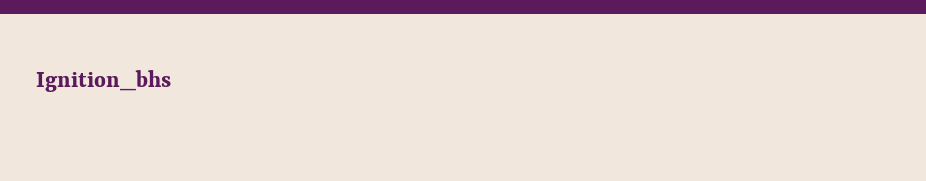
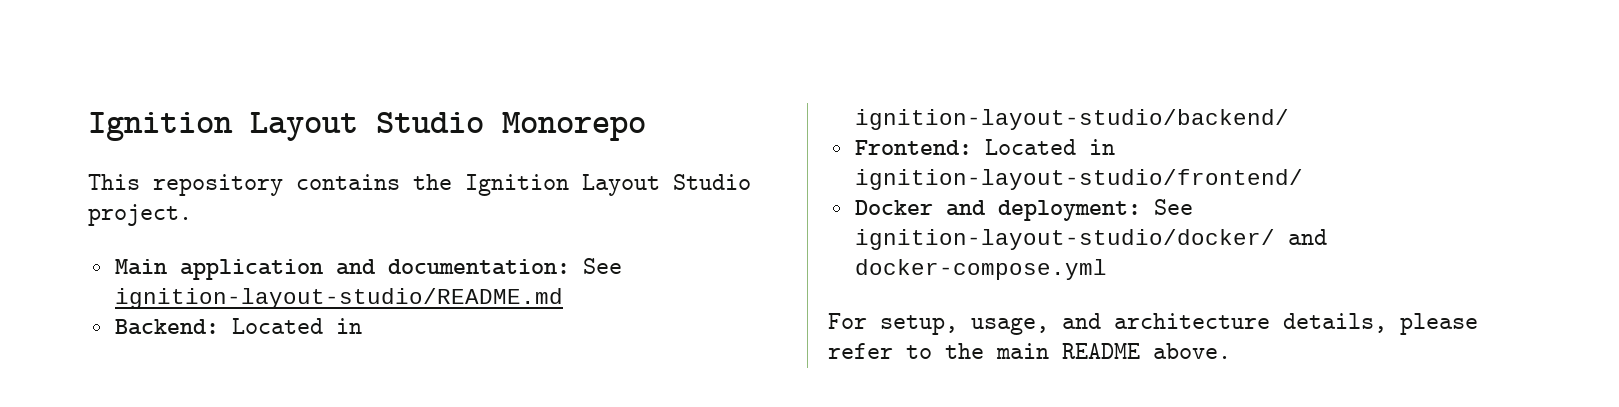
[36,70,171,92] Ignition_bhs -> [88,112,646,141] [88,174,751,196] [88,204,192,226] [114,258,622,280] [114,288,563,309] [114,318,362,335] [854,109,1289,130] [854,139,1115,155] [854,169,1303,190] [854,199,1193,221] [854,229,1327,250] [854,259,1107,280] [828,313,1478,335] [828,343,1231,359] Ignition Layout Studio Monorepo // This repository contains the Ignition Layout Studio project. // Main application and documentation: See ignition-layout-studio/README.md // Backend: Located in ignition-layout-studio/backend/ // Frontend: Located in ignition-layout-studio/frontend/ // Docker and deployment: See ignition-layout-studio/docker/ and docker-compose.yml // For setup, usage, and architecture details, please refer to the main README above.

